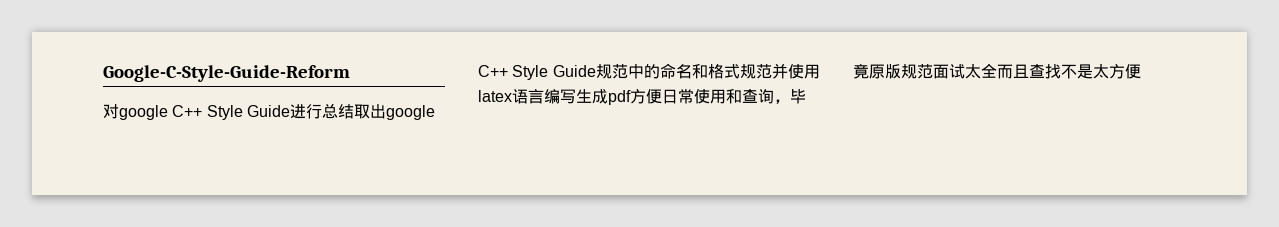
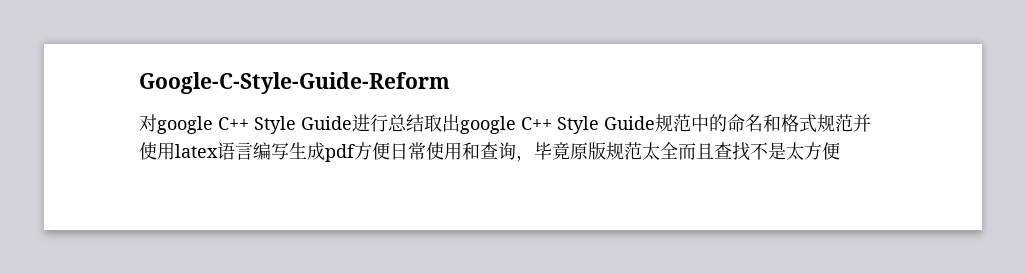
[933,64,965,79] 面试 -> (642, 151) none

